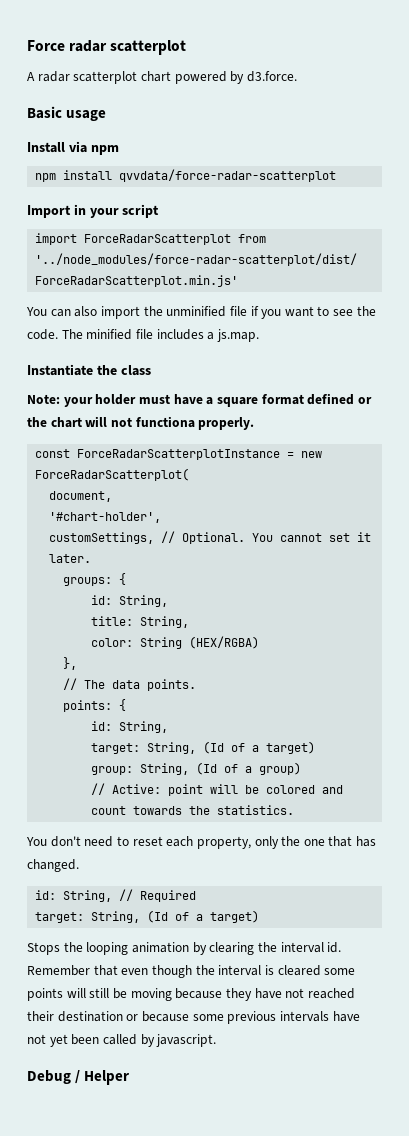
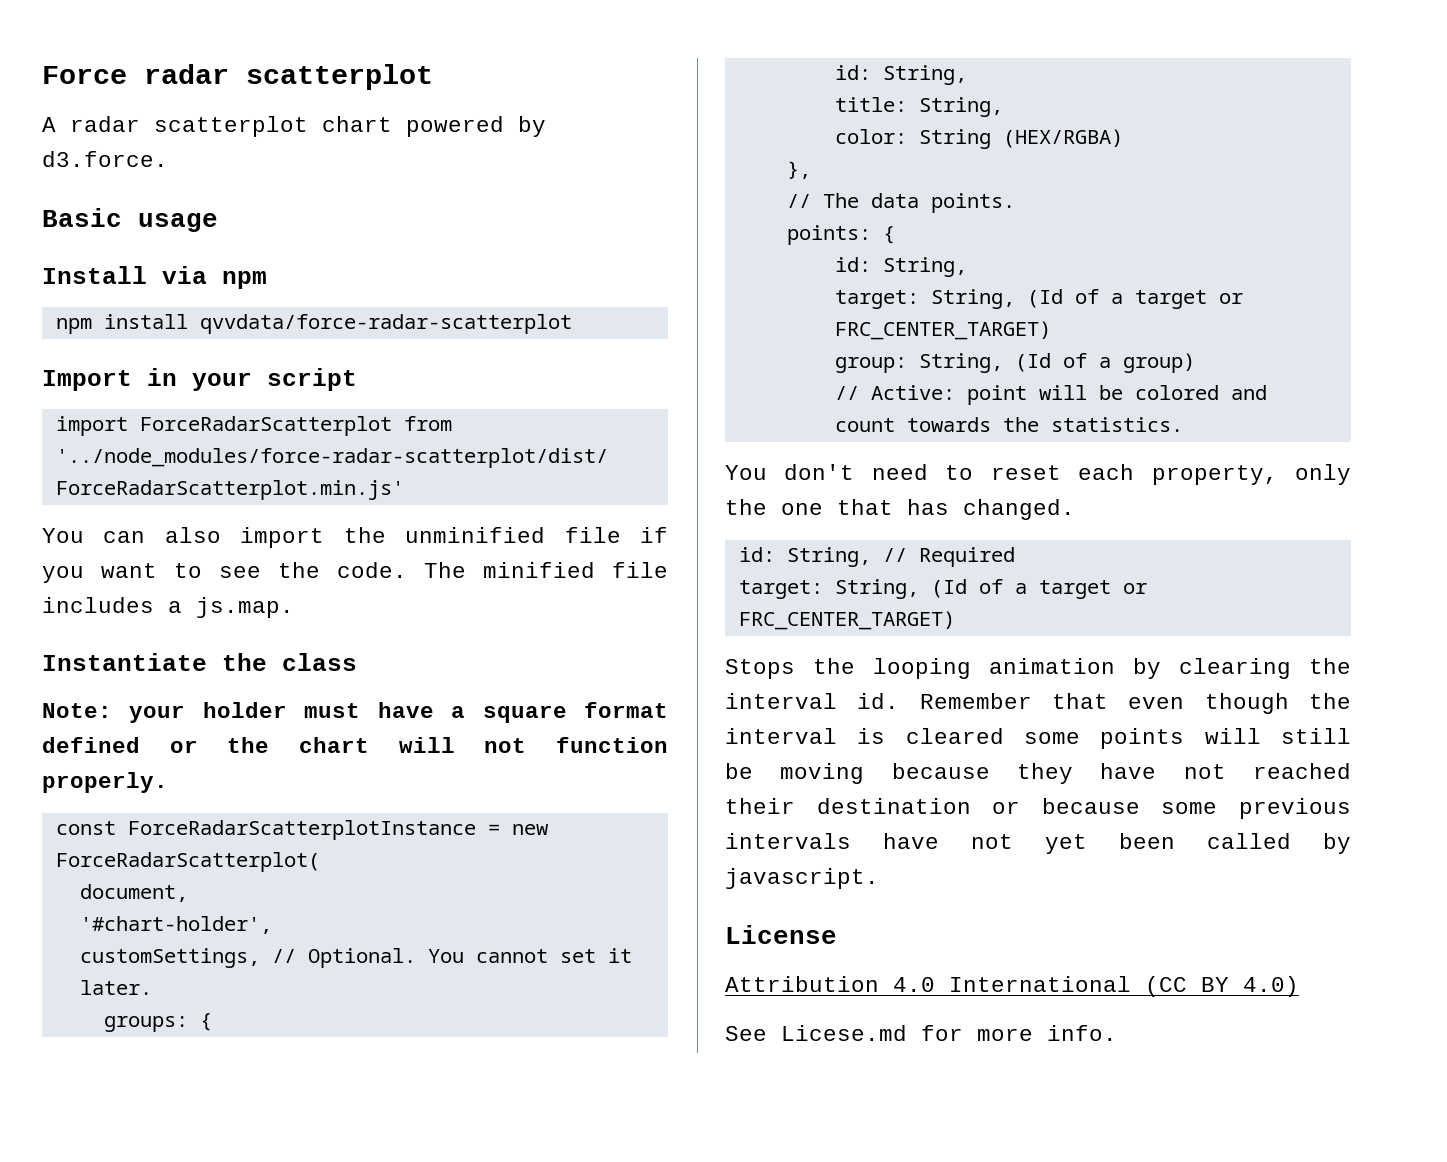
[135,416,195,428] functiona -> [556,737,668,753] function
[266,741,316,754] target) -> [1134,290,1243,309] [834,321,1051,340] target or FRC_CENTER_TARGET)
[210,910,260,923] target) -> [1038,580,1147,599] [738,611,955,630] target or FRC_CENTER_TARGET)
[27,1070,130,1085] Debug / Helper -> [725,925,837,944] [725,976,1299,997] [725,1025,1117,1041] License // Attribution 4.0 International (CC BY 4.0) // See Licese.md for more info.

